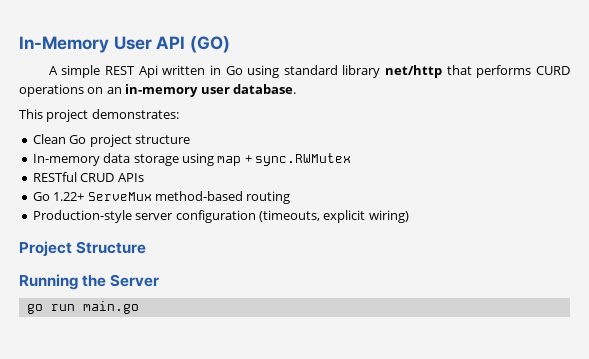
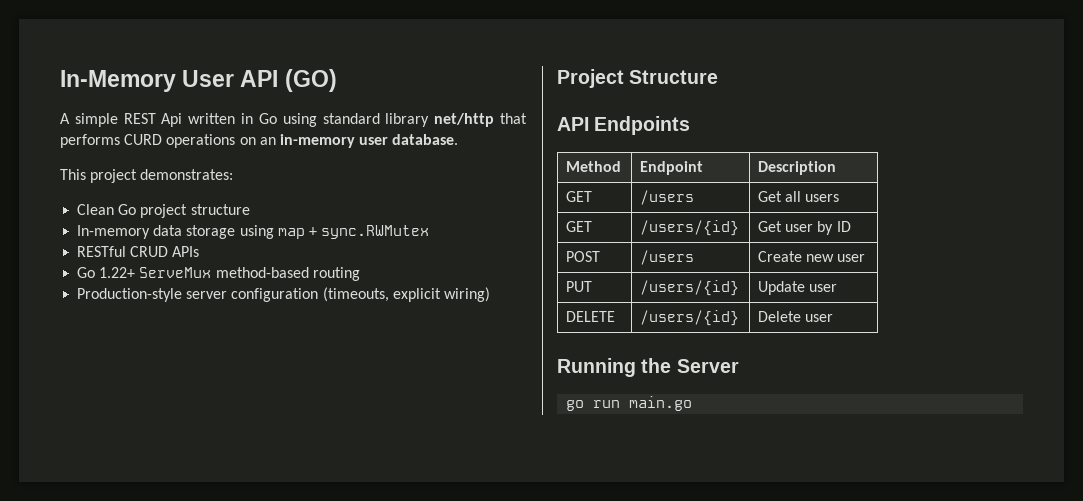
(147, 247) none -> [557,116,691,135] [566,161,622,172] [640,161,704,175] [758,161,837,175] [566,191,593,202] [640,190,695,205] [758,191,840,202] [566,221,593,232] [640,220,740,236] [758,221,851,235] [566,251,601,262] [640,250,695,265] [758,251,866,262] [566,281,593,292] [640,280,740,296] [758,281,838,295] [566,311,616,322] [640,310,740,326] [758,311,834,322] // API Endpoints // Method | Endpoint | Description // GET | /users | Get all users // GET | /users/{id} | Get user by ID // POST | /users | Create new user // PUT | /users/{id} | Update user // DELETE | /users/{id} | Delete user

